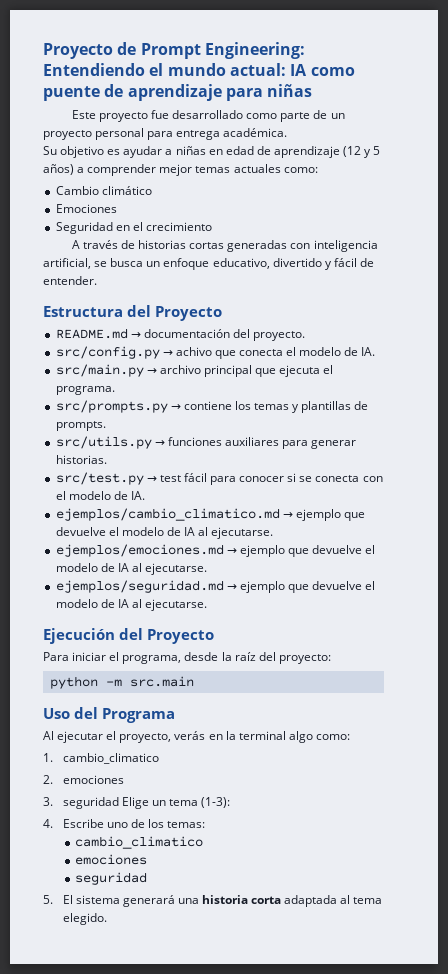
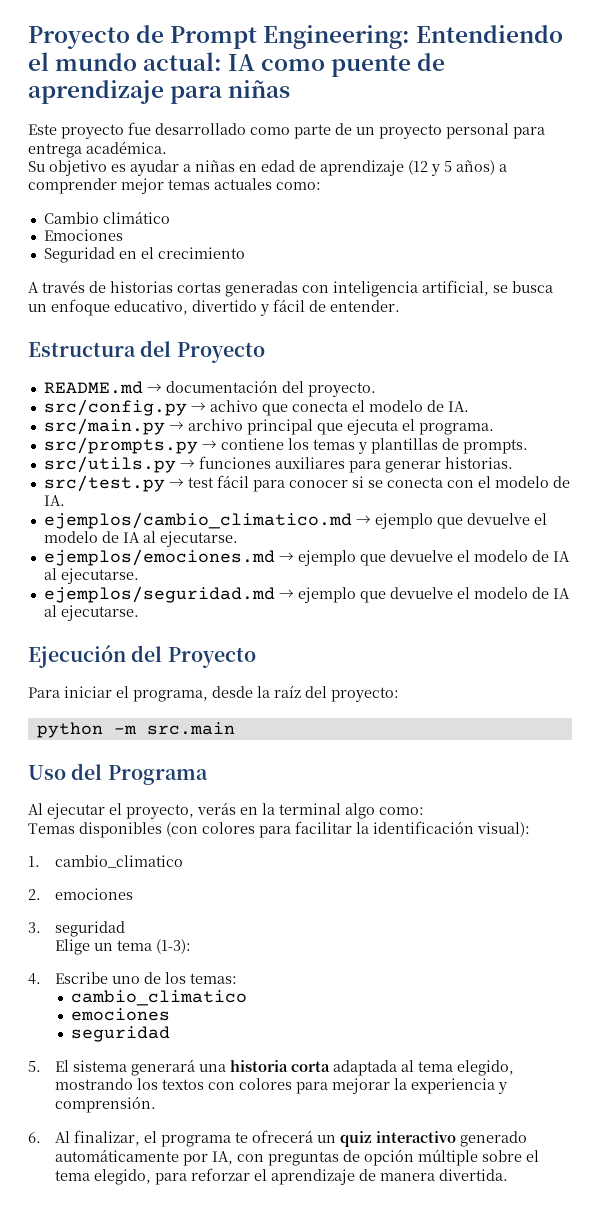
(350, 737) none -> [28,821,530,838] // Temas disponibles (con colores para facilitar la identificación visual):
(119, 803) none -> (126, 929) //
[62,913,107,925] elegido. -> [457,1060,515,1076] [55,1078,508,1094] [55,1096,157,1113] [28,1130,528,1147] [55,1149,540,1166] [55,1168,509,1185] elegido, mostrando los textos con colores para mejorar la experiencia y comprensión. // 6. Al finalizar, el programa te ofrecerá un quiz interactivo generado automáticamente por IA, con preguntas de opción múltiple sobre el tema elegido, para reforzar el aprendizaje de manera divertida.

